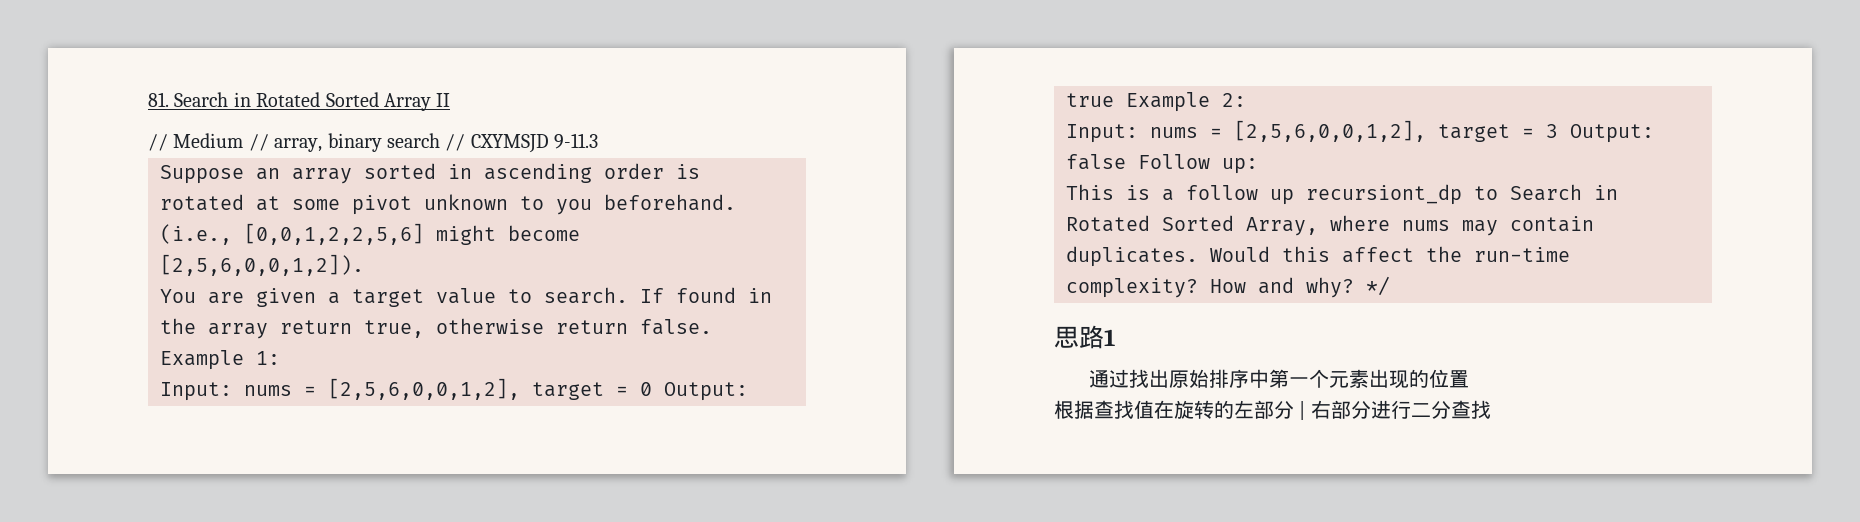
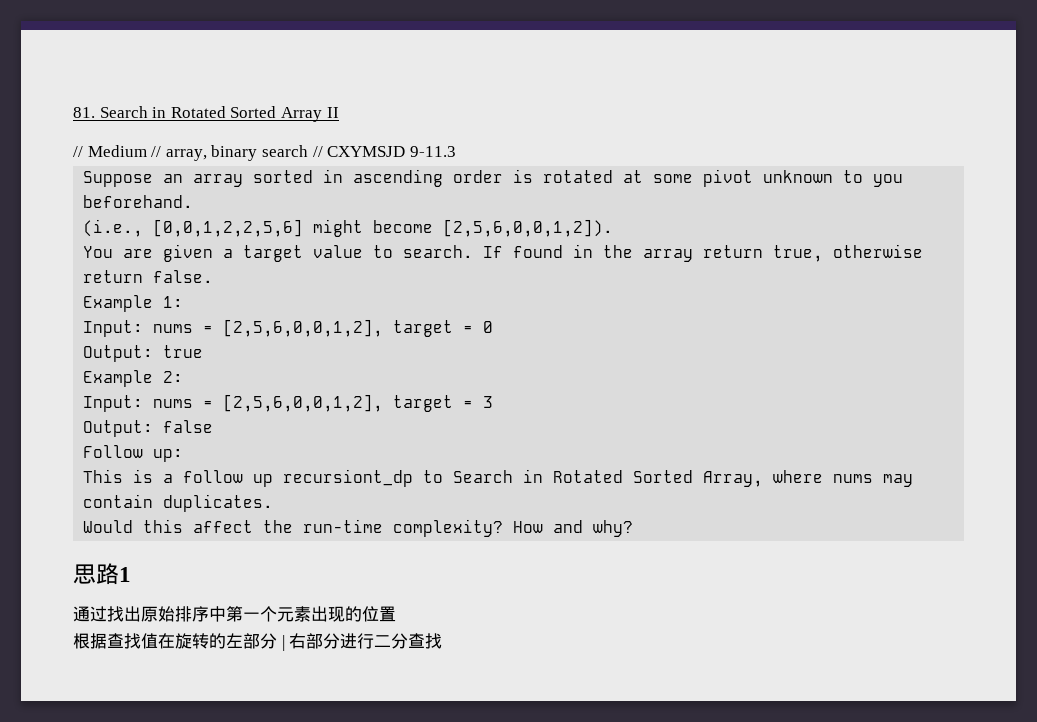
(652, 389) none -> (494, 327) //
(1114, 100) none -> (204, 351) //
(1558, 131) none -> (494, 402) //
(1126, 162) none -> (214, 426) //
(1198, 256) none -> (274, 503) //
[1366,276,1390,296] */ -> (634, 528) none

